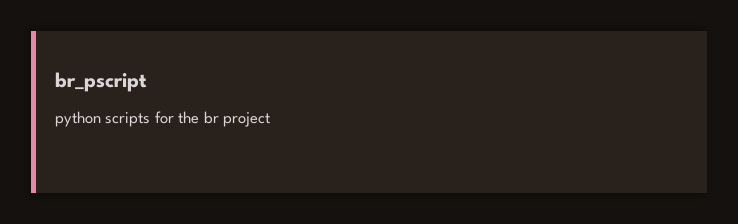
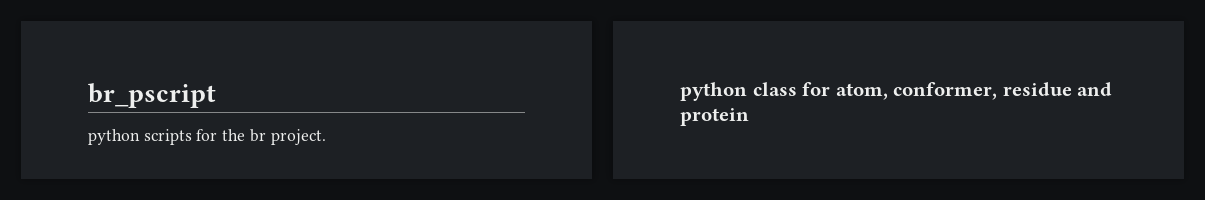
[223,112,271,127] project -> [270,129,326,145] [680,82,1113,101] [680,108,749,126] project. // python class for atom, conformer, residue and protein

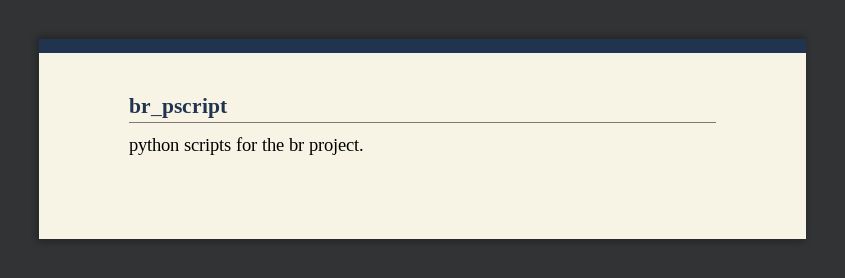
[680,82,1113,101] [680,108,749,126] // python class for atom, conformer, residue and protein -> (364, 147) none

